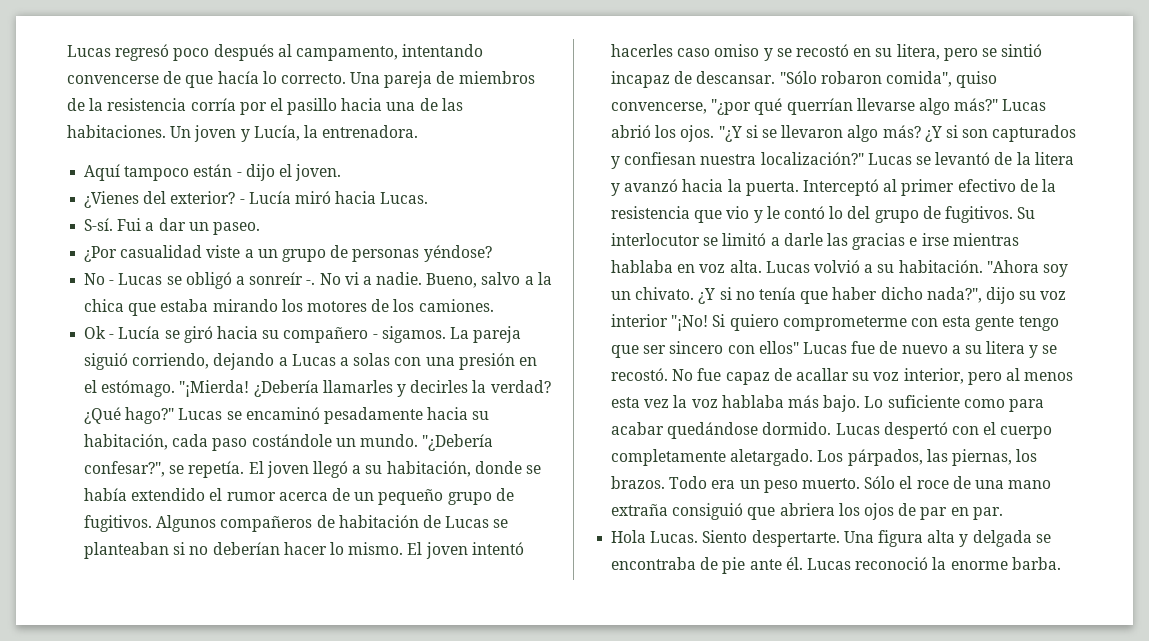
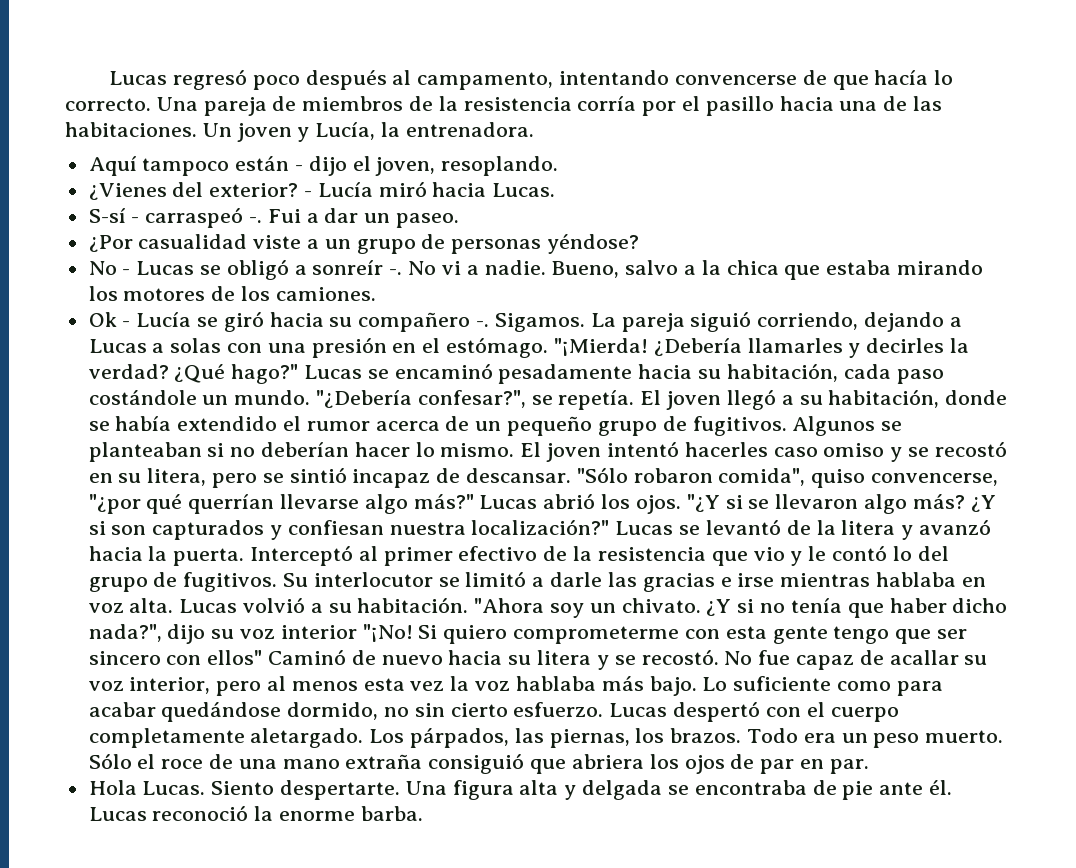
[295,164,342,181] joven. -> [375,156,559,176] joven, resoplando.
[84,218,114,231] S-sí. -> [88,207,263,228] S-sí - carraspeó -.
[372,326,446,343] - sigamos. -> [476,313,585,332] -. Sigamos.
[220,515,490,532] compañeros de habitación de Lucas -> (876, 426) none
[802,341,876,354] Lucas fue -> [268,649,347,665] Caminó
[951,345,961,354] a -> [448,650,503,665] hacia
[762,422,832,435] dormido. -> [287,702,604,720] dormido, no sin cierto esfuerzo.

